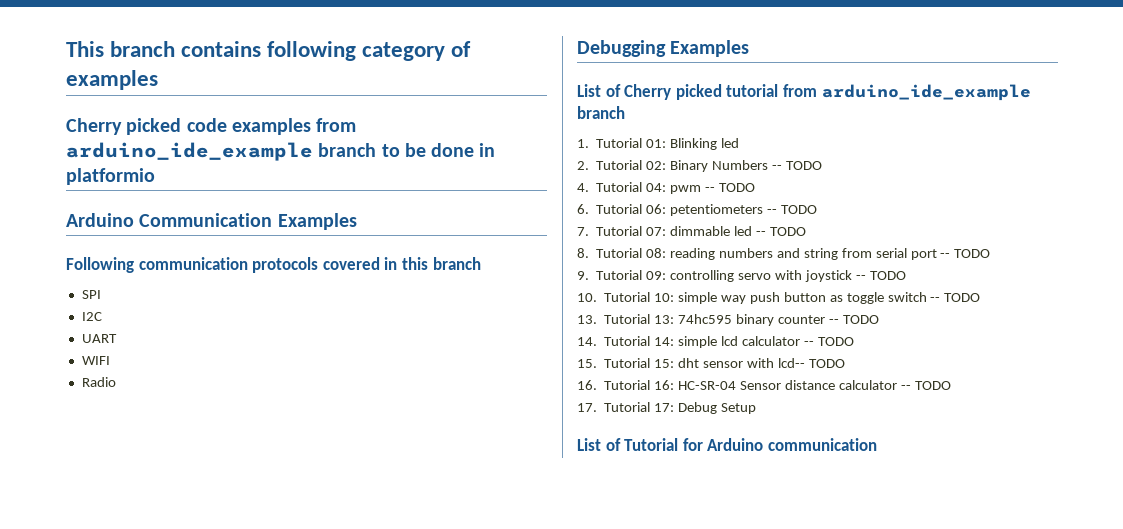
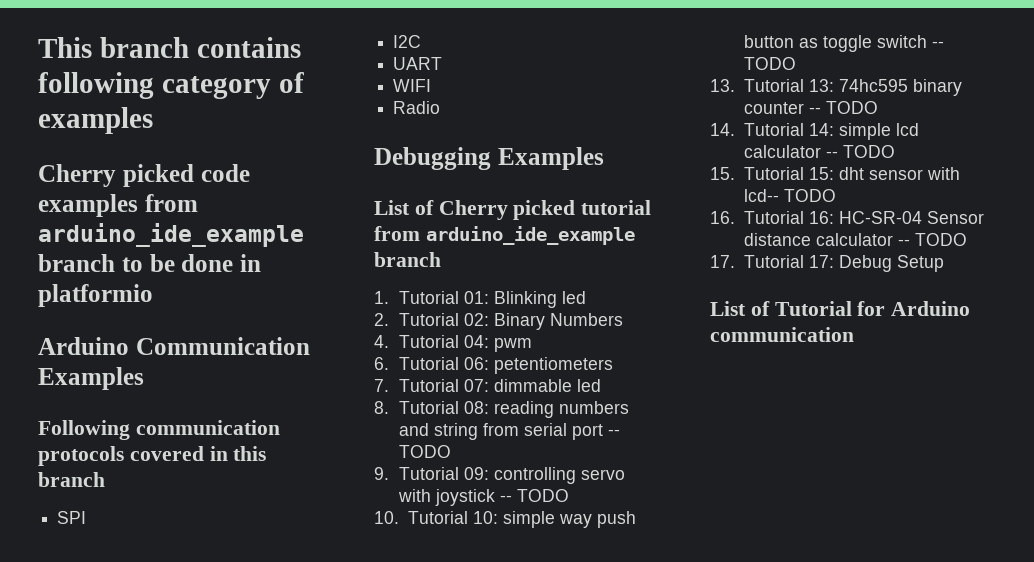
[771,161,822,170] -- TODO -> (624, 319) none
[704,183,755,192] -- TODO -> (533, 345) none
[766,205,817,214] -- TODO -> (614, 365) none
[755,227,806,236] -- TODO -> (602, 385) none

